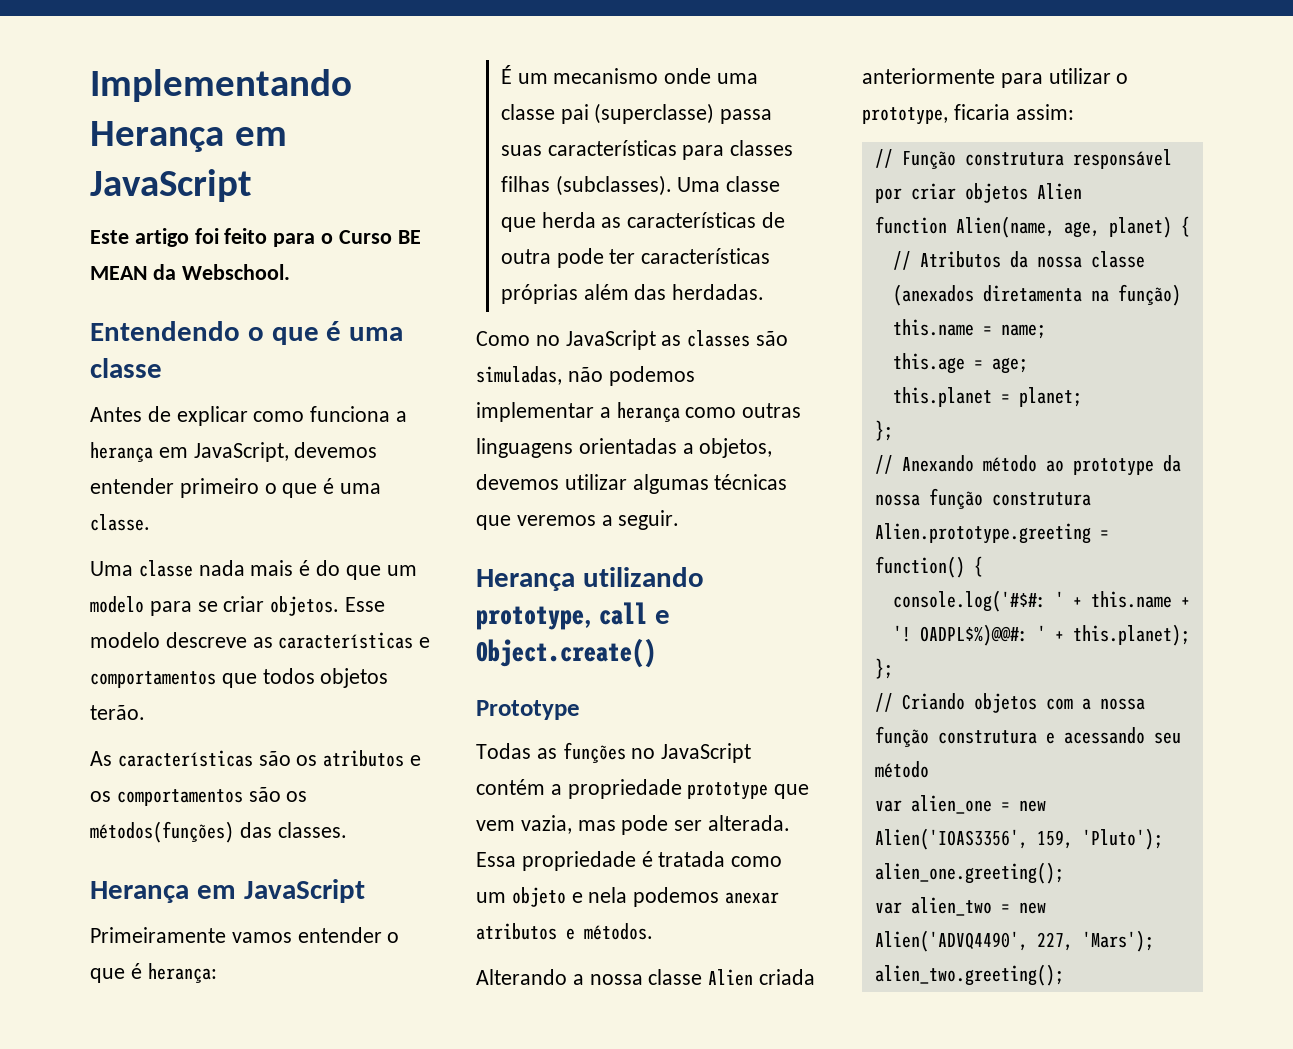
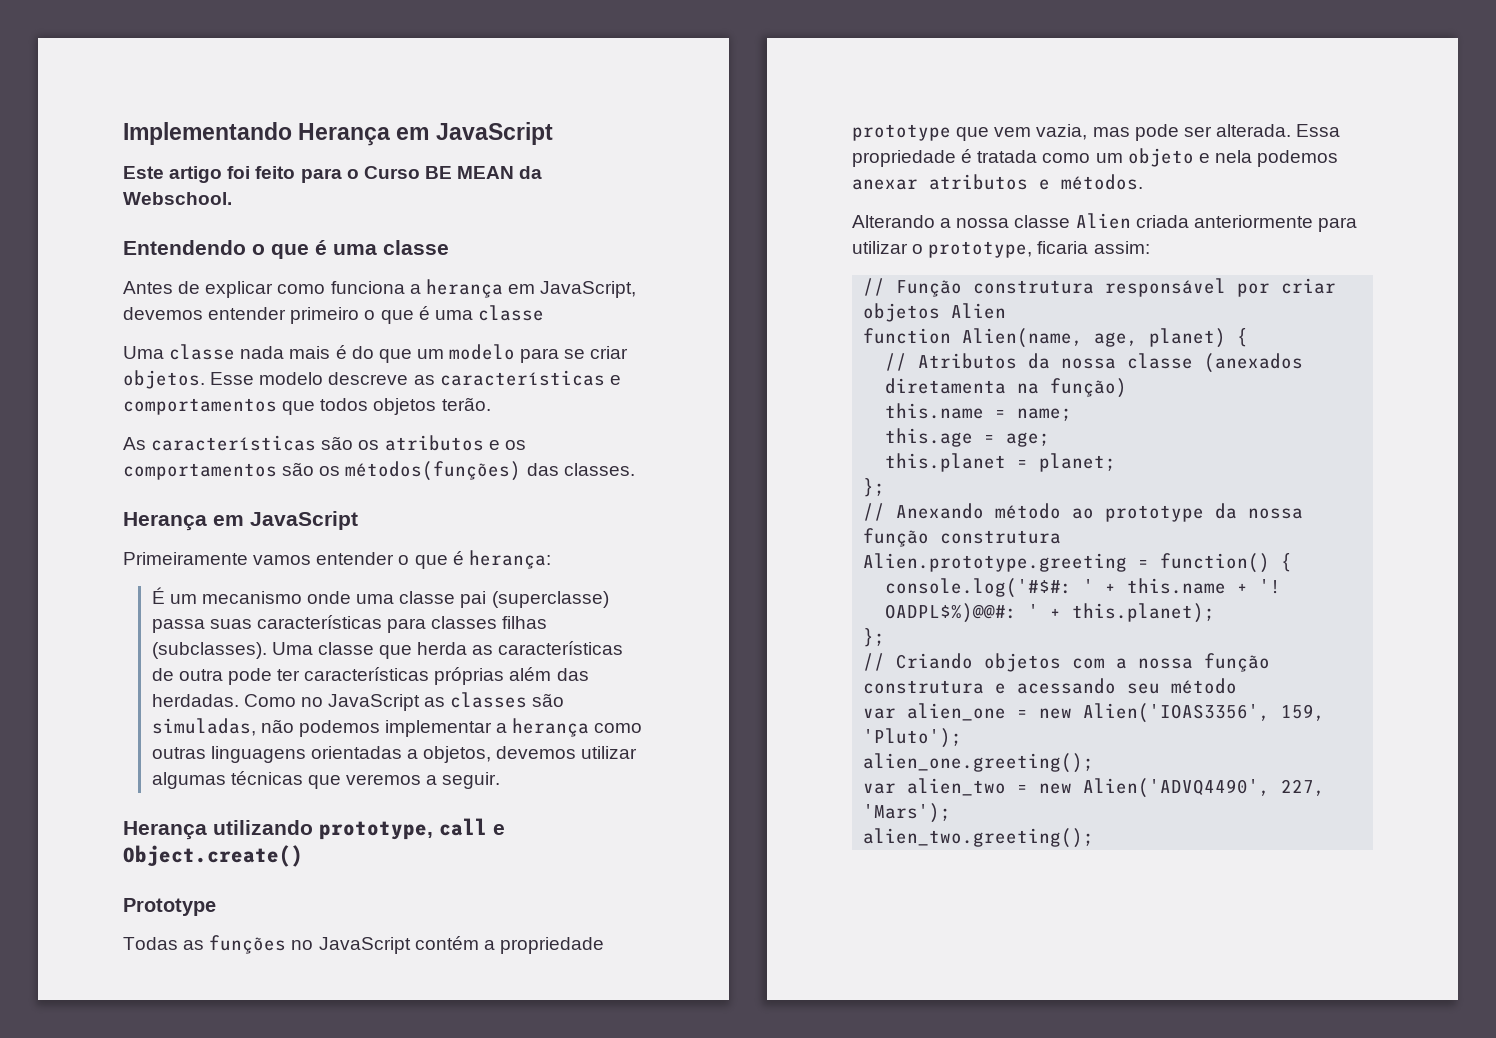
[90,514,150,531] classe. -> [477,305,544,321] classe
(765, 292) // -> (239, 700) none

